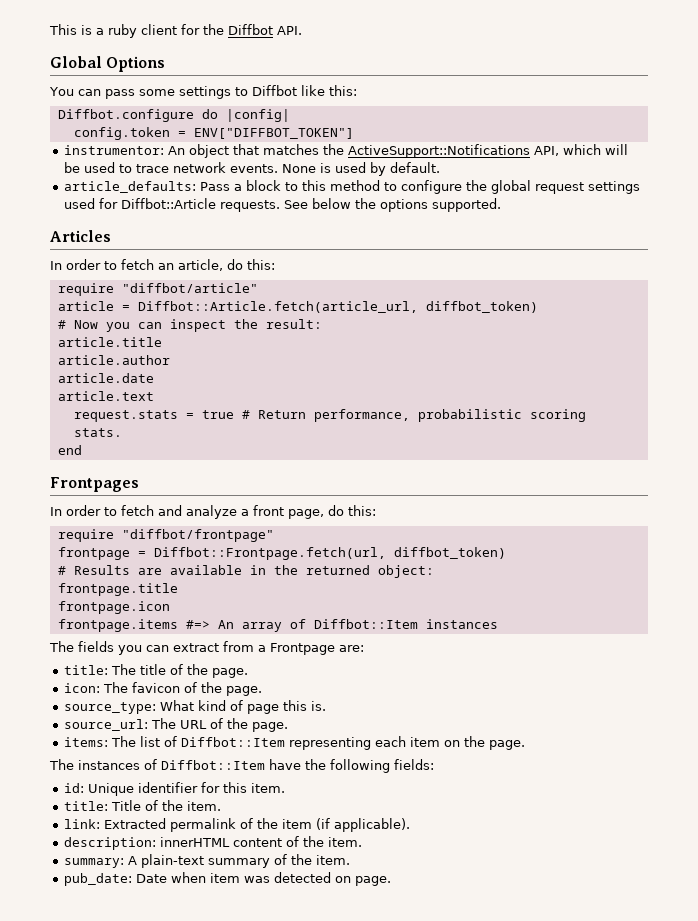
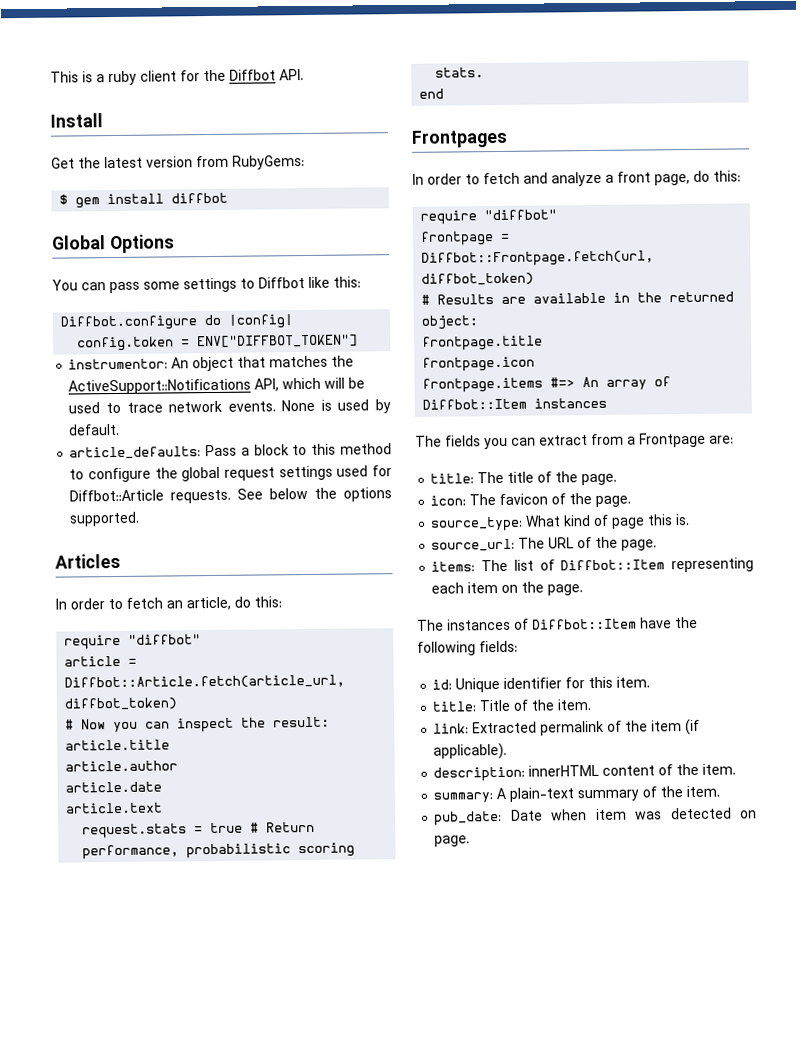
(302, 30) none -> [50,113,103,128] [51,155,305,170] [59,192,229,209] // Install // Get the latest version from RubyGems: // $ gem install diffbot
[121,283,258,293] "diffbot/article" -> [128,634,202,645] "diffbot"
[121,529,274,542] "diffbot/frontpage" -> [484,209,558,221] "diffbot"

